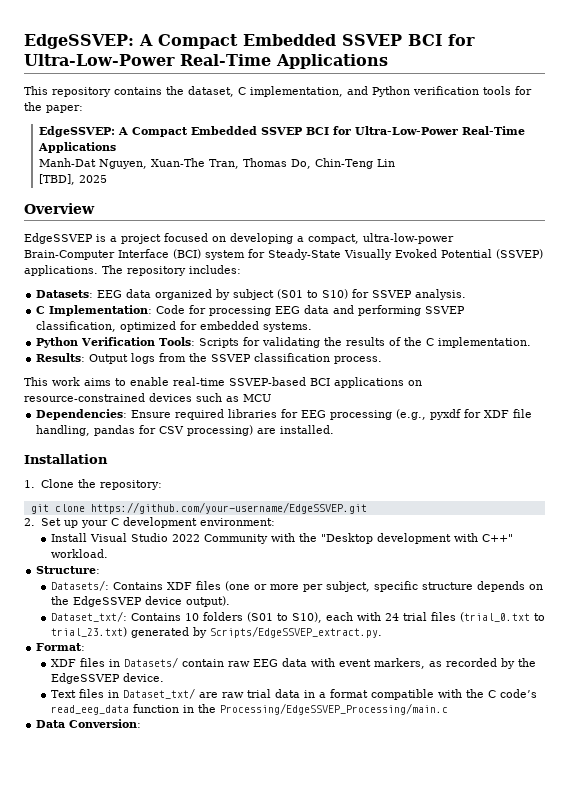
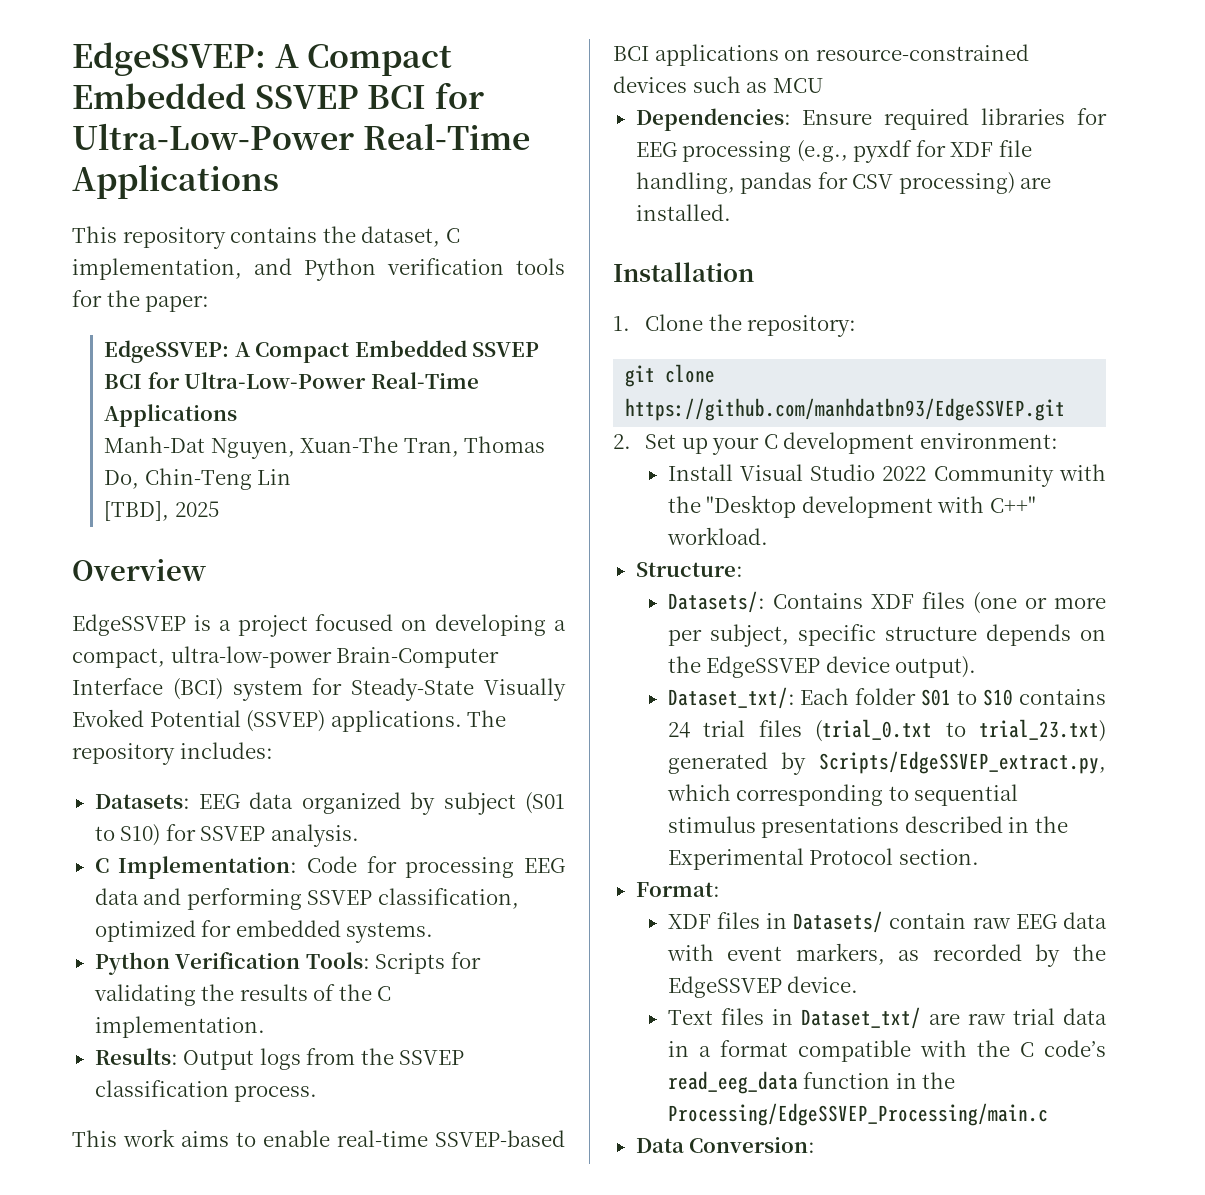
[90,502,367,514] https://github.com/your-username/EdgeSSVEP.git -> [625,398,1066,421] https://github.com/manhdatbn93/EdgeSSVEP.git
[130,612,381,623] Contains 10 folders (S01 to S10), each with -> [800,688,1106,706] Each folder S01 to S10 contains
[209,626,382,638] Scripts/EdgeSSVEP_extract.py. -> [819,751,1106,774] [666,784,1019,806] [667,816,1068,838] [667,848,979,870] Scripts/EdgeSSVEP_extract.py, which corresponding to sequential stimulus presentations described in the Experimental Protocol section.

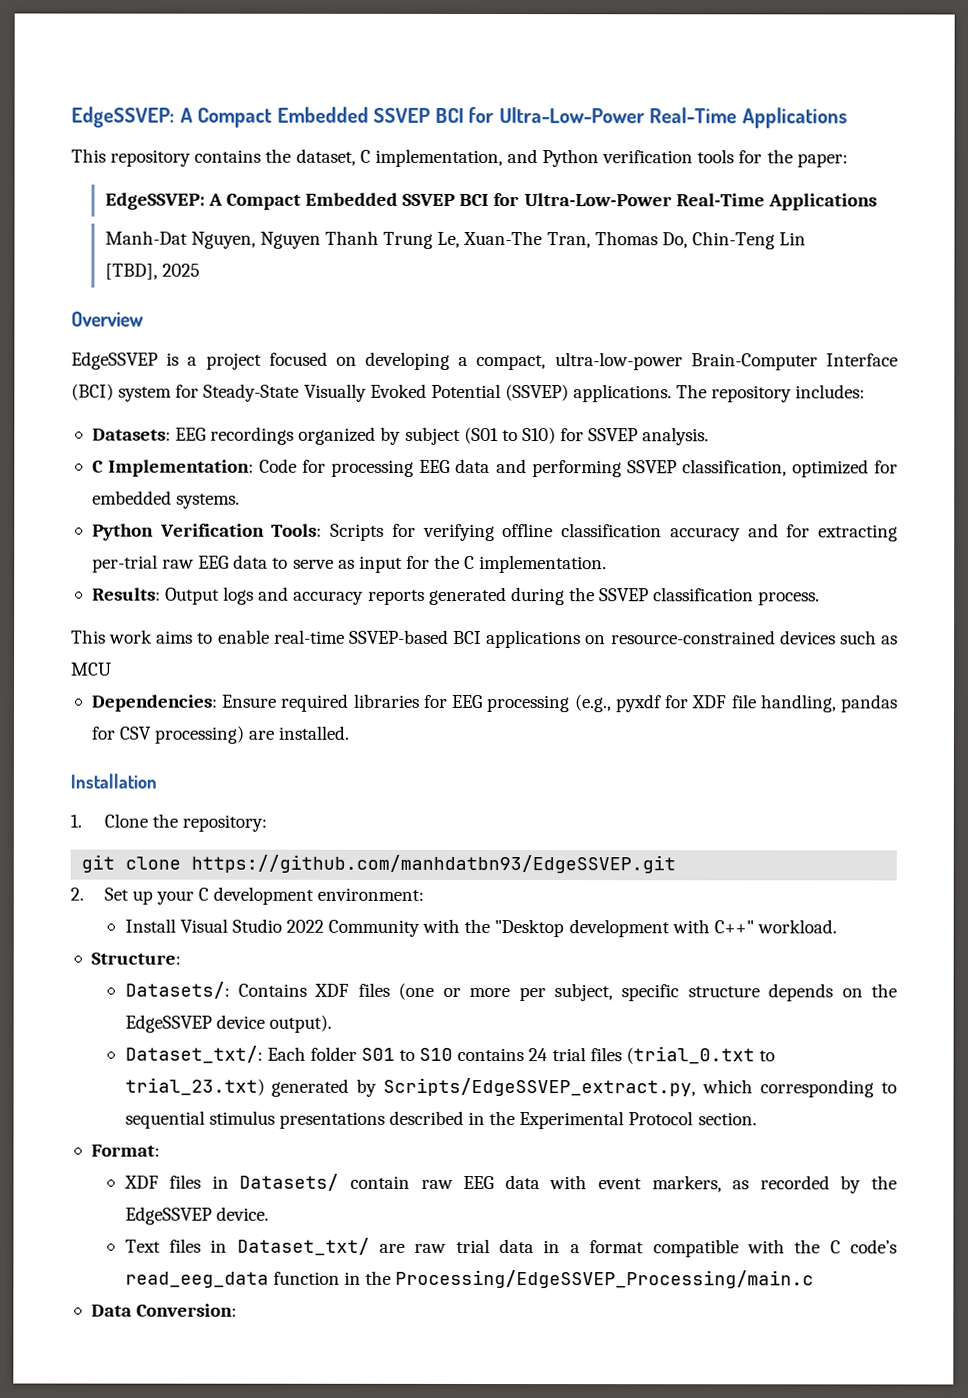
(295, 448) none -> [259,230,461,249] Nguyen Thanh Trung Le,
[249,792,294,809] data -> [210,426,295,445] recordings
[93,984,336,1006] validating the results of -> [422,523,899,542] [91,554,430,573] verifying offline classification accuracy and for extracting per-trial raw EEG data to serve as input for
[306,1048,356,1065] from -> [258,586,565,606] and accuracy reports generated during

